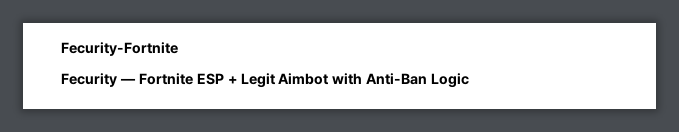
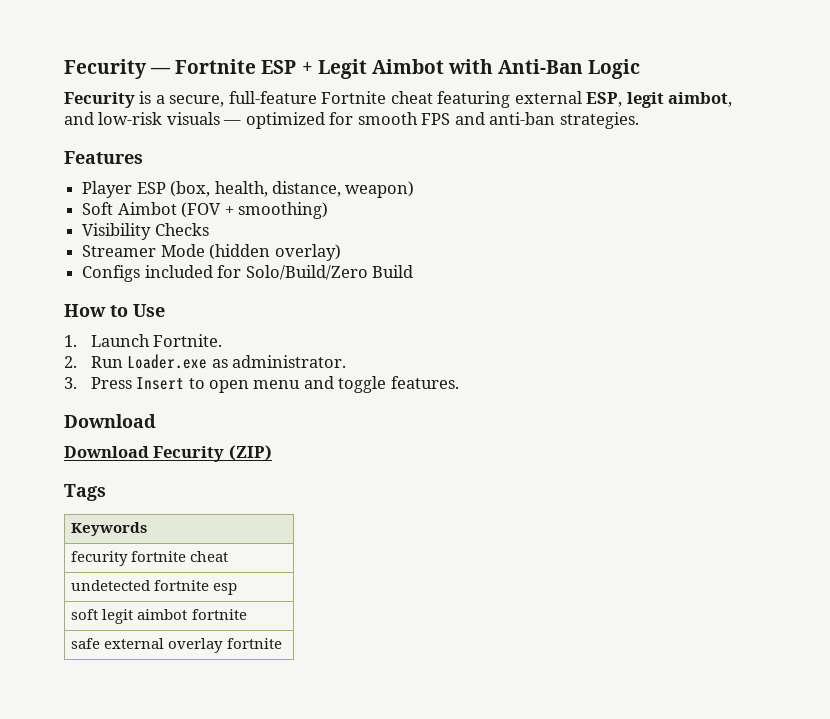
[61,42,178,56] Fecurity-Fortnite // -> (64, 69) none
(470, 80) none -> [64,91,733,108] [64,112,639,129] [64,151,143,164] [82,181,415,198] [82,202,328,219] [82,223,209,240] [82,244,341,261] [82,265,413,282] [64,304,165,317] [64,334,223,347] [64,354,347,369] [64,376,459,393] [64,414,156,428] [64,445,272,462] [64,484,106,501] [71,522,148,536] [71,551,229,566] [71,580,238,595] [71,609,247,624] [71,638,282,653] // Fecurity is a secure, full-feature Fortnite cheat featuring external ESP, legit aimbot, and low-risk visuals — optimized for smooth FPS and anti-ban strategies. // Features // Player ESP (box, health, distance, weapon) // Soft Aimbot (FOV + smoothing) // Visibility Checks // Streamer Mode (hidden overlay) // Configs included for Solo/Build/Zero Build // How to Use // 1. Launch Fortnite. // 2. Run Loader.exe as administrator. // 3. Press Insert to open menu and toggle features. // Download // Download Fecurity (ZIP) // Tags // Keywords // fecurity fortnite cheat // undetected fortnite esp // soft legit aimbot fortnite // safe external overlay fortnite

